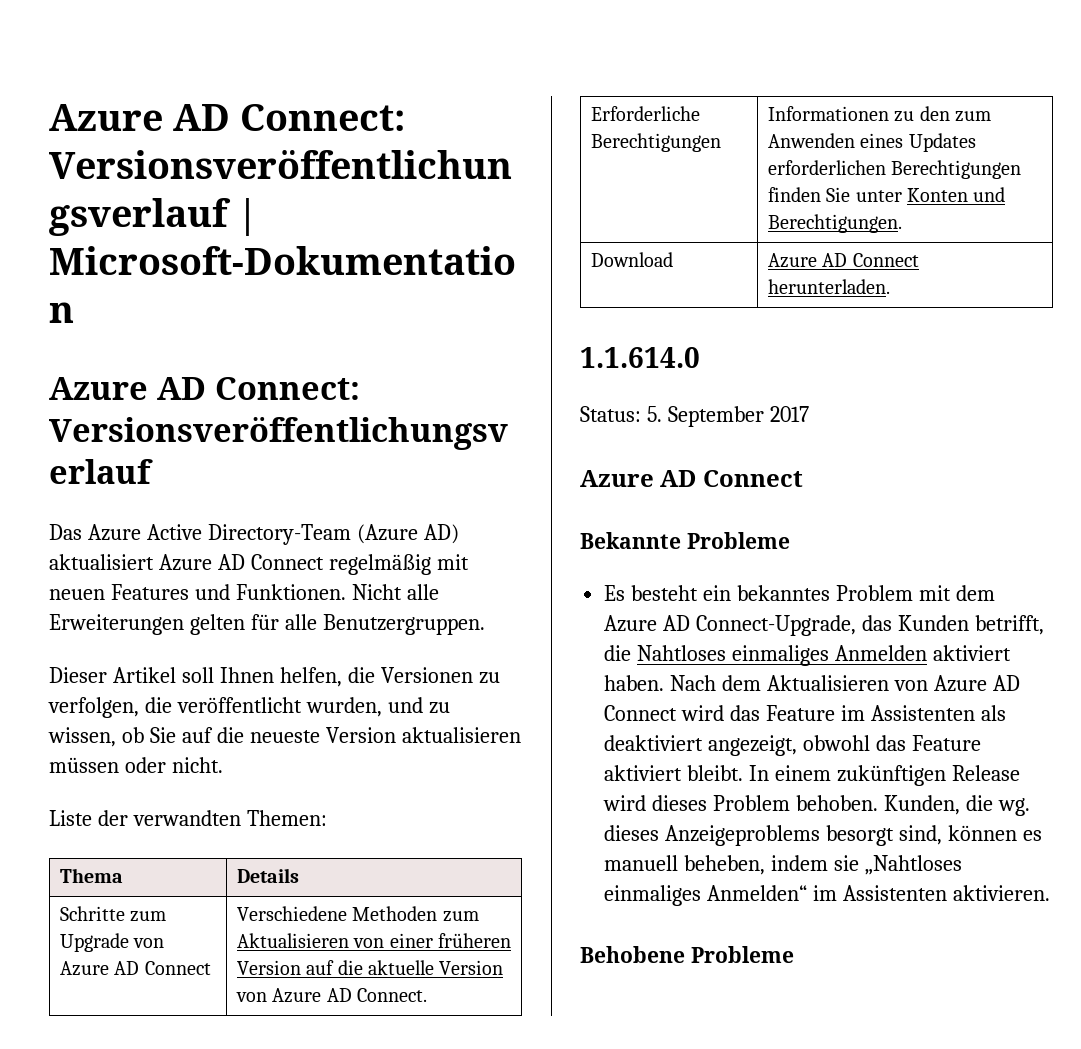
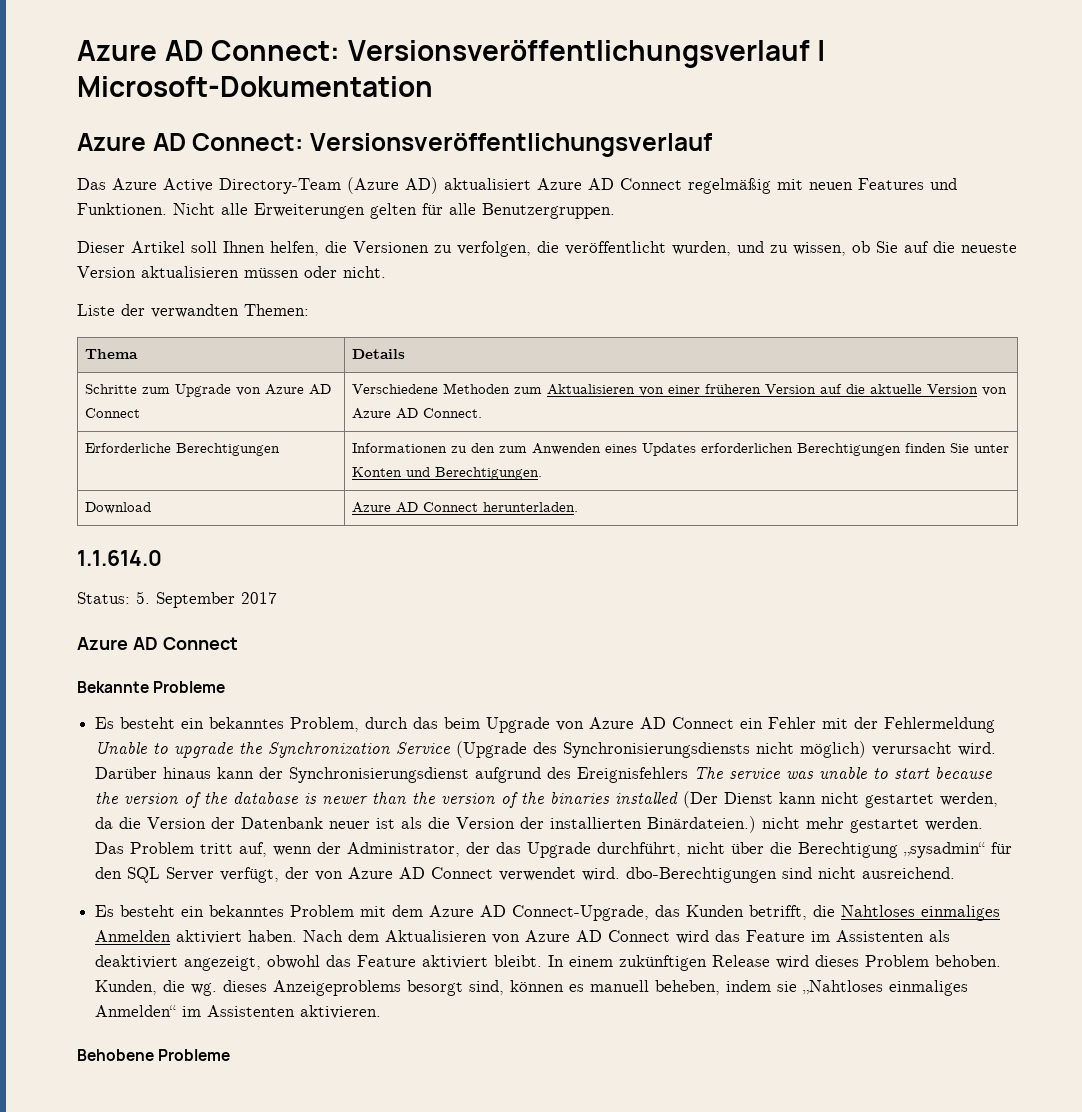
(790, 540) none -> [95,717,996,733] [95,741,997,758] [95,767,993,783] [95,791,999,808] [95,816,984,833] [95,842,1013,858] [95,867,956,883] // Es besteht ein bekanntes Problem, durch das beim Upgrade von Azure AD Connect ein Fehler mit der Fehlermeldung Unable to upgrade the Synchronization Service (Upgrade des Synchronisierungsdiensts nicht möglich) verursacht wird. Darüber hinaus kann der Synchronisierungsdienst aufgrund des Ereignisfehlers The service was unable to start because the version of the database is newer than the version of the binaries installed (Der Dienst kann nicht gestartet werden, da die Version der Datenbank neuer ist als die Version der installierten Binärdateien.) nicht mehr gestartet werden. Das Problem tritt auf, wenn der Administrator, der das Upgrade durchführt, nicht über die Berechtigung „sysadmin“ für den SQL Server verfügt, der von Azure AD Connect verwendet wird. dbo-Berechtigungen sind nicht ausreichend.

